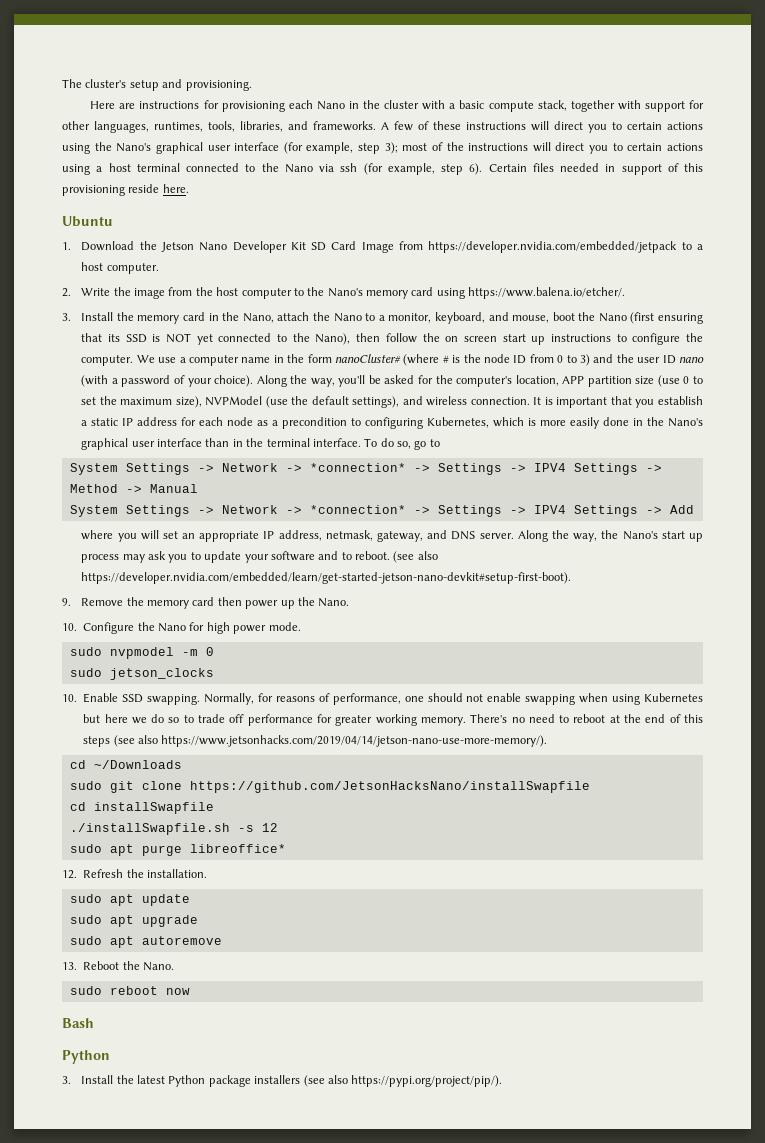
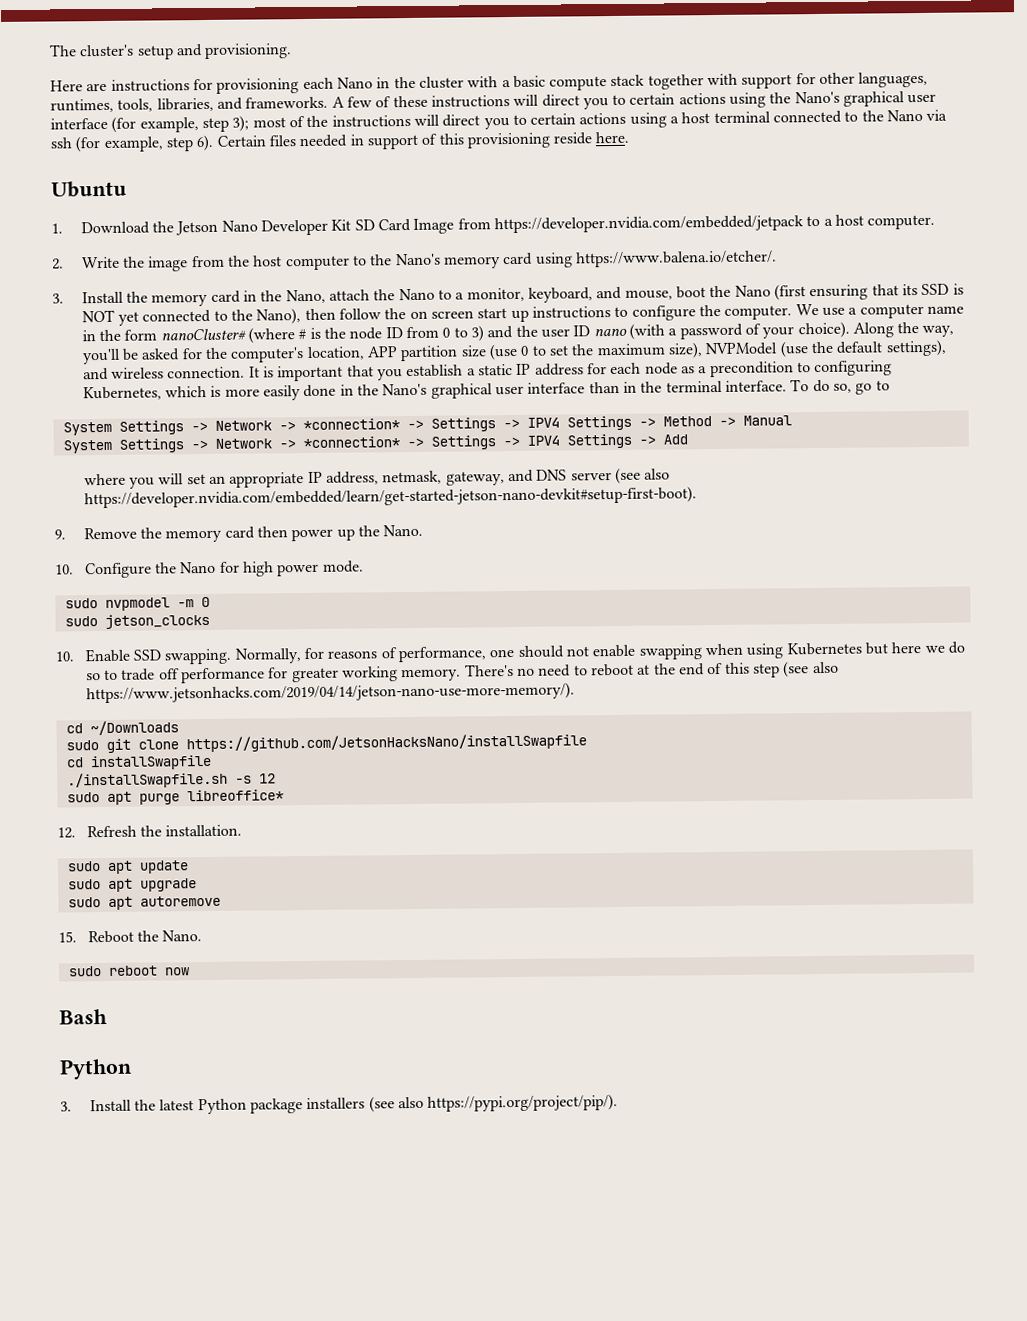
[537,100,567,111] stack, -> [610,74,646,87] stack
[479,530,703,542] [81,551,391,563] server. Along the way, the Nano's start up process may ask you to update your software and to reboot. -> [570,472,612,481] server
[83,736,111,747] steps -> [752,663,780,678] step
[62,962,77,970] 13. -> [58,931,77,943] 15.

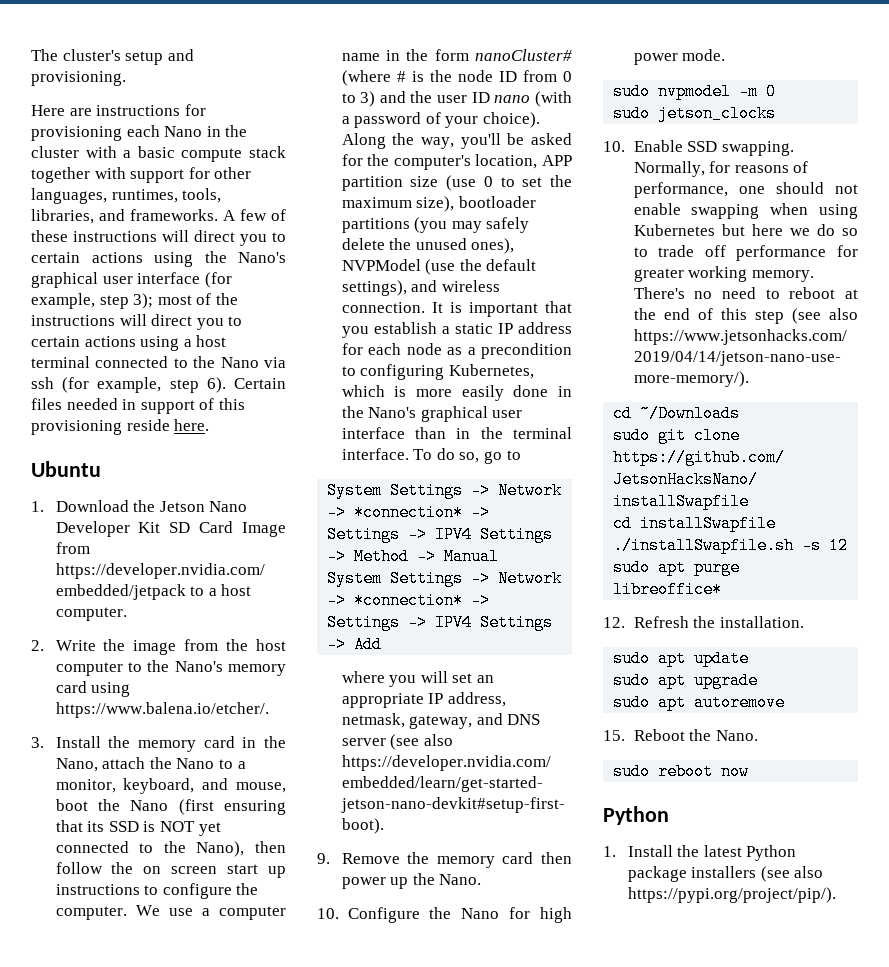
(703, 350) none -> [458,196,536,208] [341,217,530,233] [341,238,515,254] bootloader partitions (you may safely delete the unused ones),
[59,1008,108,1025] // Bash -> (750, 771) none
[60,1101,72,1112] 3. -> [603,846,616,857] 1.

